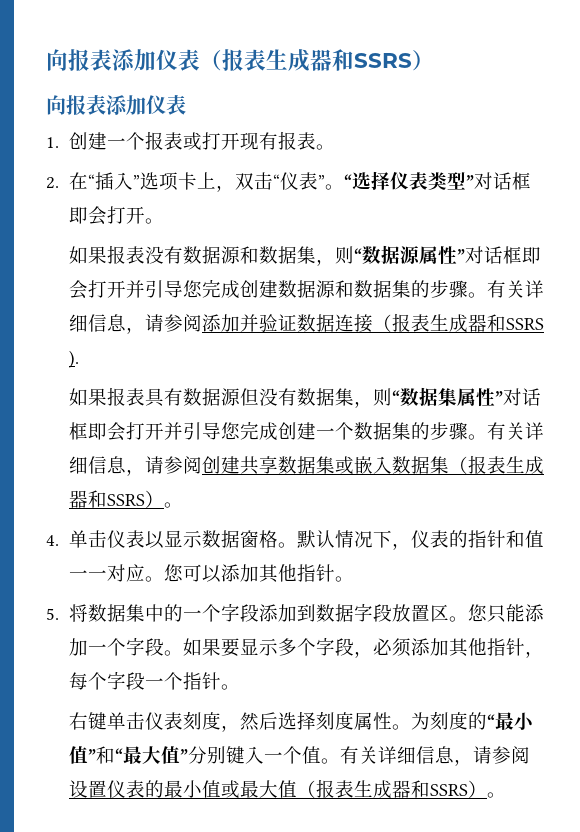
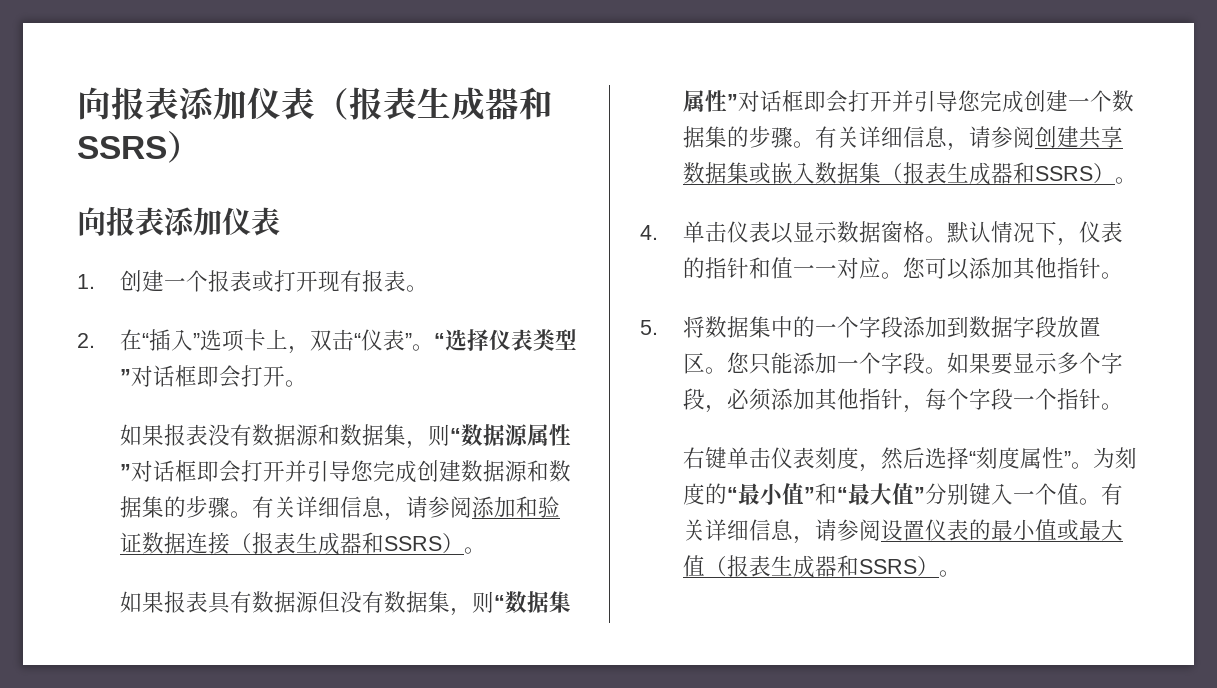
[239,314,259,332] 并 -> [515,496,538,518] 和
[68,350,79,368] ). -> [441,533,486,554] ）。
(316, 720) none -> [968,451,976,466] “
(392, 721) none -> [1063,451,1071,466] ”

